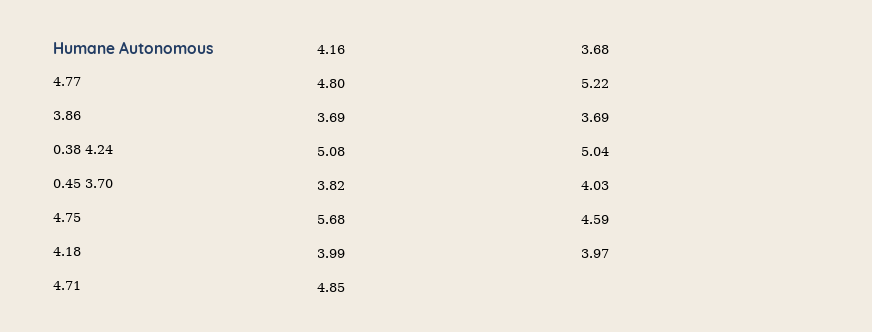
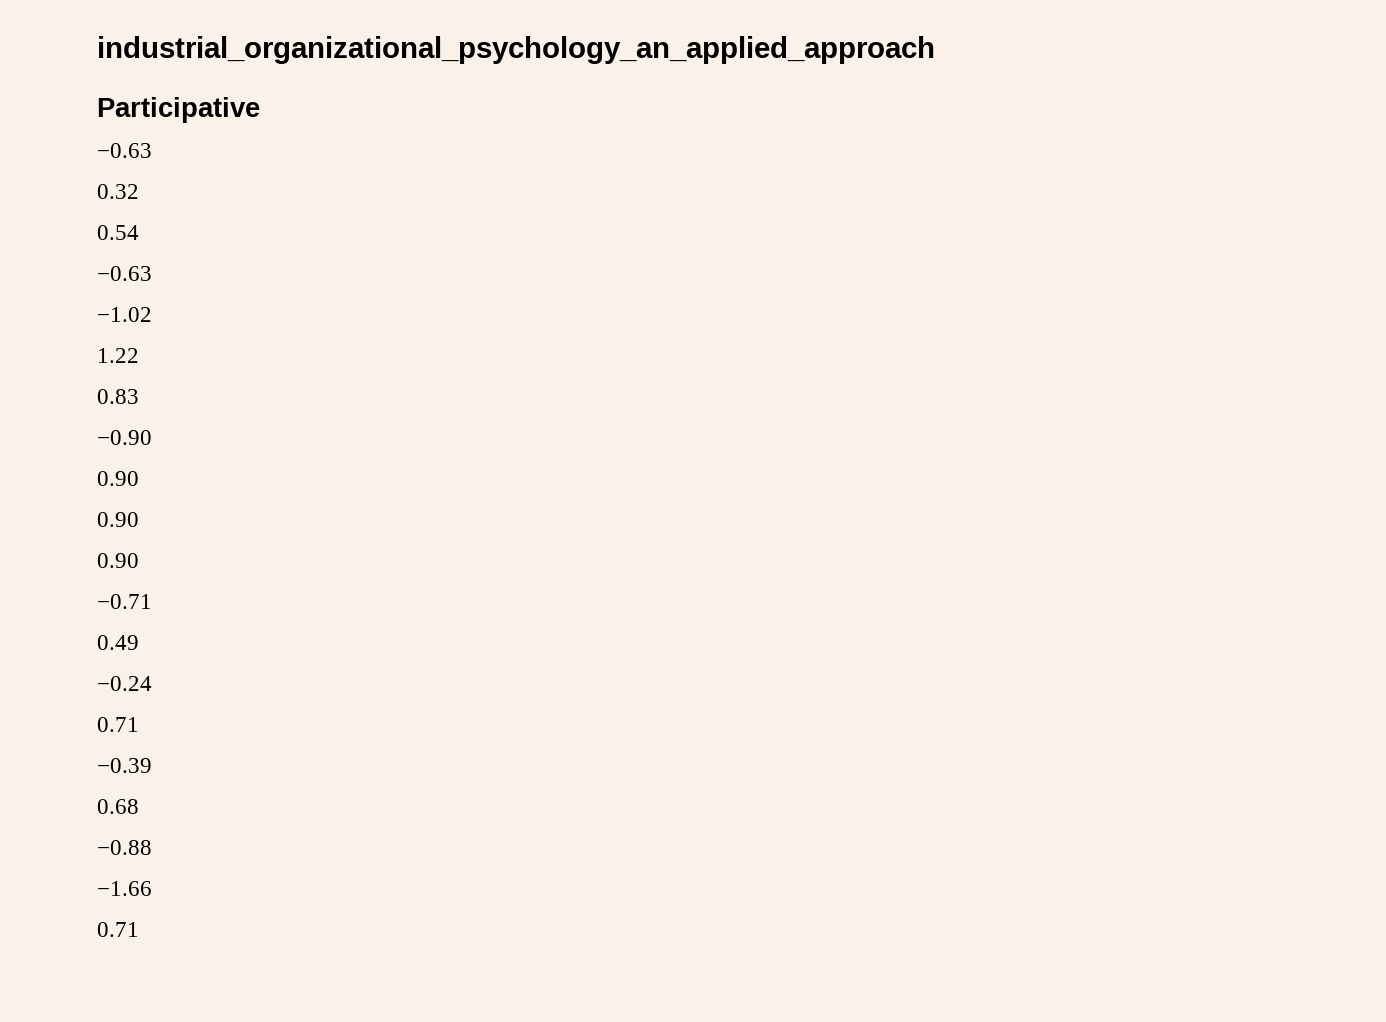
[53,41,214,54] [53,77,81,86] [53,111,81,120] [53,145,113,154] [53,179,113,188] [53,213,81,222] [53,247,81,256] [53,281,81,290] [317,45,345,54] [317,79,345,88] [317,113,345,122] [317,147,345,156] [317,181,345,190] [317,215,345,224] [317,249,345,258] [317,283,345,292] [581,45,609,54] [581,79,609,88] [581,113,609,122] [581,147,609,156] [581,181,609,190] [581,215,609,224] [581,249,609,258] Humane Autonomous // 4.77 // 3.86 // 0.38 4.24 // 0.45 3.70 // 4.75 // 4.18 // 4.71 // 4.16 // 4.80 // 3.69 // 5.08 // 3.82 // 5.68 // 3.99 // 4.85 // 3.68 // 5.22 // 3.69 // 5.04 // 4.03 // 4.59 // 3.97 -> [97,36,935,64] [97,97,260,123] [97,143,152,158] [97,184,139,199] [97,225,139,240] [97,266,152,281] [97,307,152,322] [97,348,139,363] [97,389,139,404] [97,430,152,445] [97,471,139,486] [97,512,139,527] [97,553,139,568] [97,594,152,609] [97,635,139,650] [97,676,152,691] [97,717,139,732] [97,758,152,773] [97,799,139,814] [97,840,152,855] [97,881,152,896] [97,922,139,937] industrial_organizational_psychology_an_applied_approach // Participative // −0.63 // 0.32 // 0.54 // −0.63 // −1.02 // 1.22 // 0.83 // −0.90 // 0.90 // 0.90 // 0.90 // −0.71 // 0.49 // −0.24 // 0.71 // −0.39 // 0.68 // −0.88 // −1.66 // 0.71

